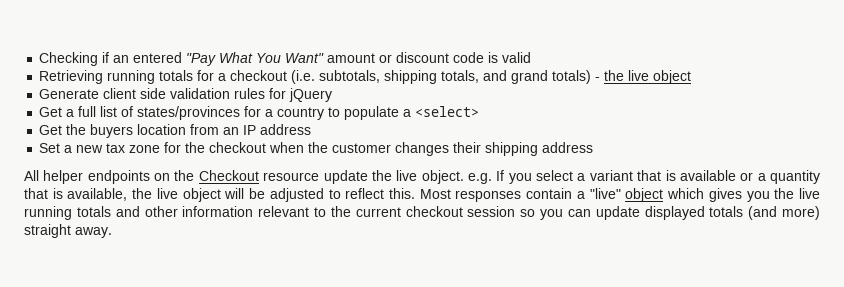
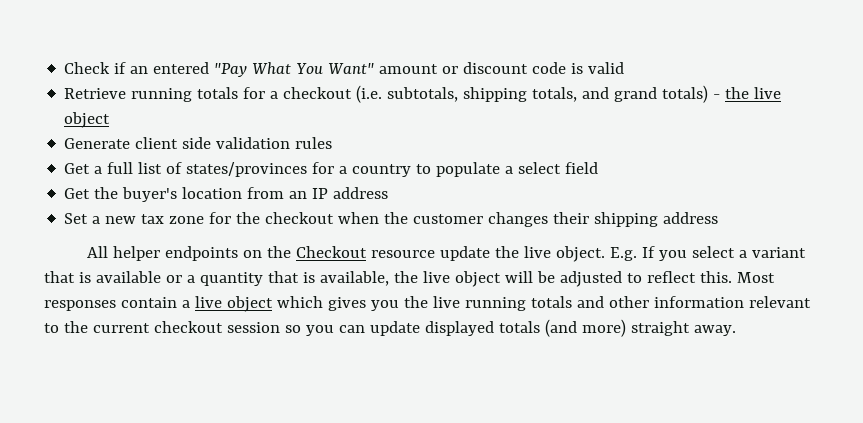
[39,52,99,66] Checking -> [64,62,111,74] Check
[39,70,104,84] Retrieving -> [64,88,127,99] Retrieve
[269,88,333,102] for jQuery -> (333, 143) none
[415,106,480,117] <select> -> [518,162,599,174] select field
[90,124,134,138] buyers -> [122,187,178,202] buyer's
[468,173,493,184] e.g. -> [610,247,638,261] E.g.
[589,188,621,199] "live" -> [194,296,222,308] live

